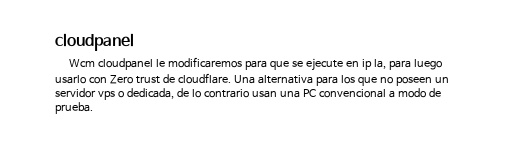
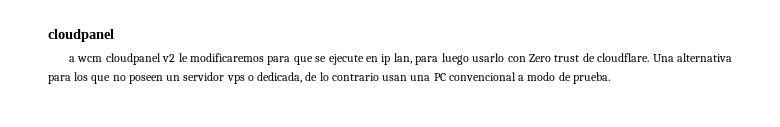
[69,58,154,70] Wcm cloudpanel -> [68,53,176,65] a wcm cloudpanel v2
[374,59,387,69] la, -> [393,53,412,64] lan,

